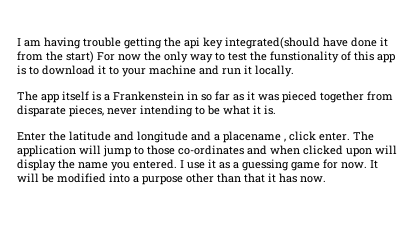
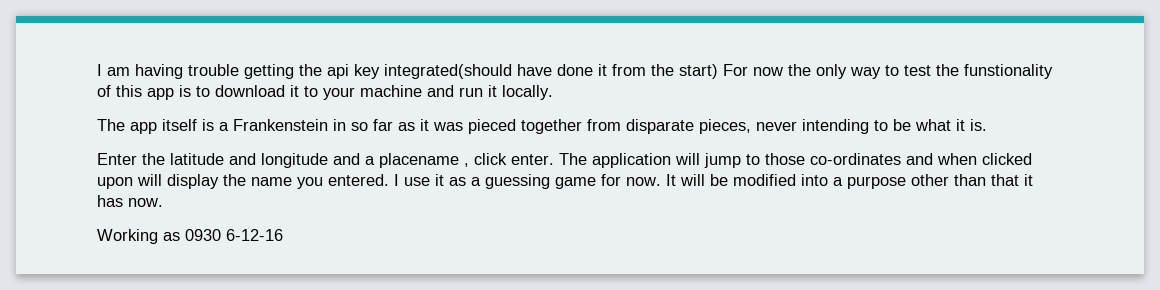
(326, 179) none -> [97,229,283,244] // Working as 0930 6-12-16

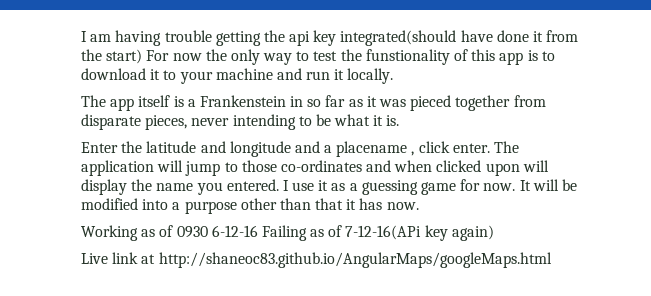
(180, 236) none -> [159,225,174,237] of
(283, 235) none -> [261,225,494,241] [81,252,552,268] Failing as of 7-12-16(APi key again) // Live link at http://shaneoc83.github.io/AngularMaps/googleMaps.html

